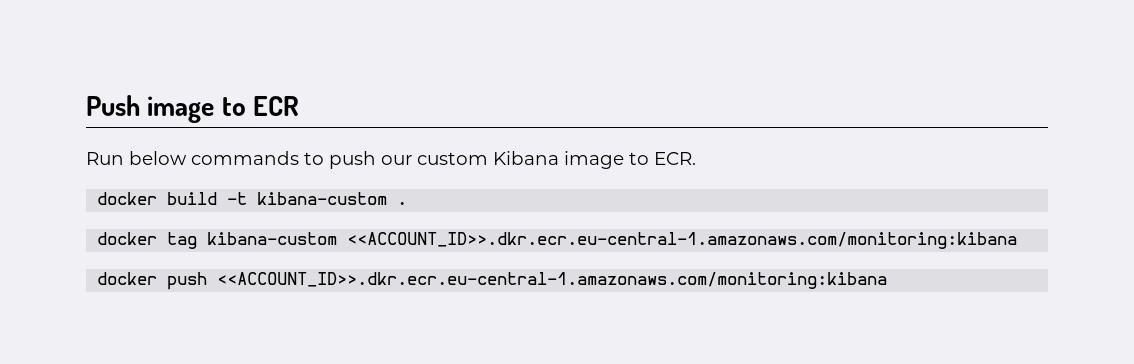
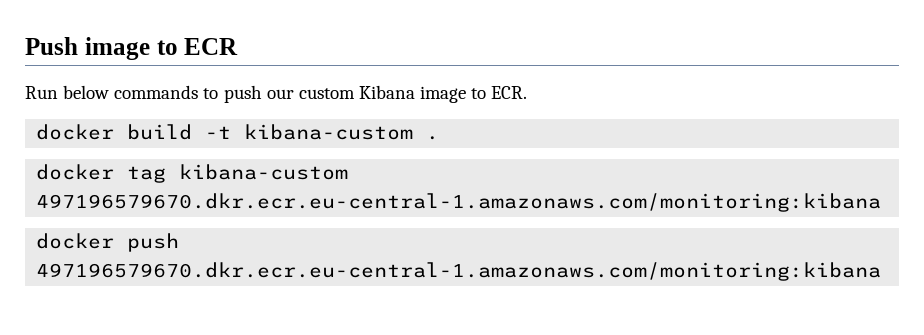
[347,232,1018,249] <<ACCOUNT_ID>>.dkr.ecr.eu-central-1.amazonaws.com/monitoring:kibana -> [36,193,882,212] 497196579670.dkr.ecr.eu-central-1.amazonaws.com/monitoring:kibana
[217,272,888,289] <<ACCOUNT_ID>>.dkr.ecr.eu-central-1.amazonaws.com/monitoring:kibana -> [36,262,882,281] 497196579670.dkr.ecr.eu-central-1.amazonaws.com/monitoring:kibana

